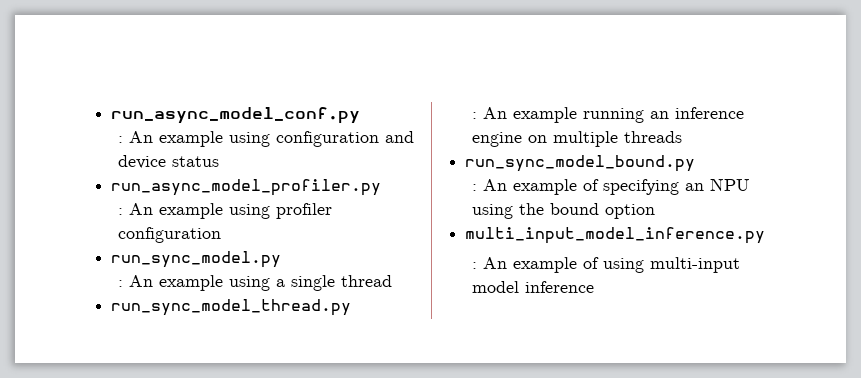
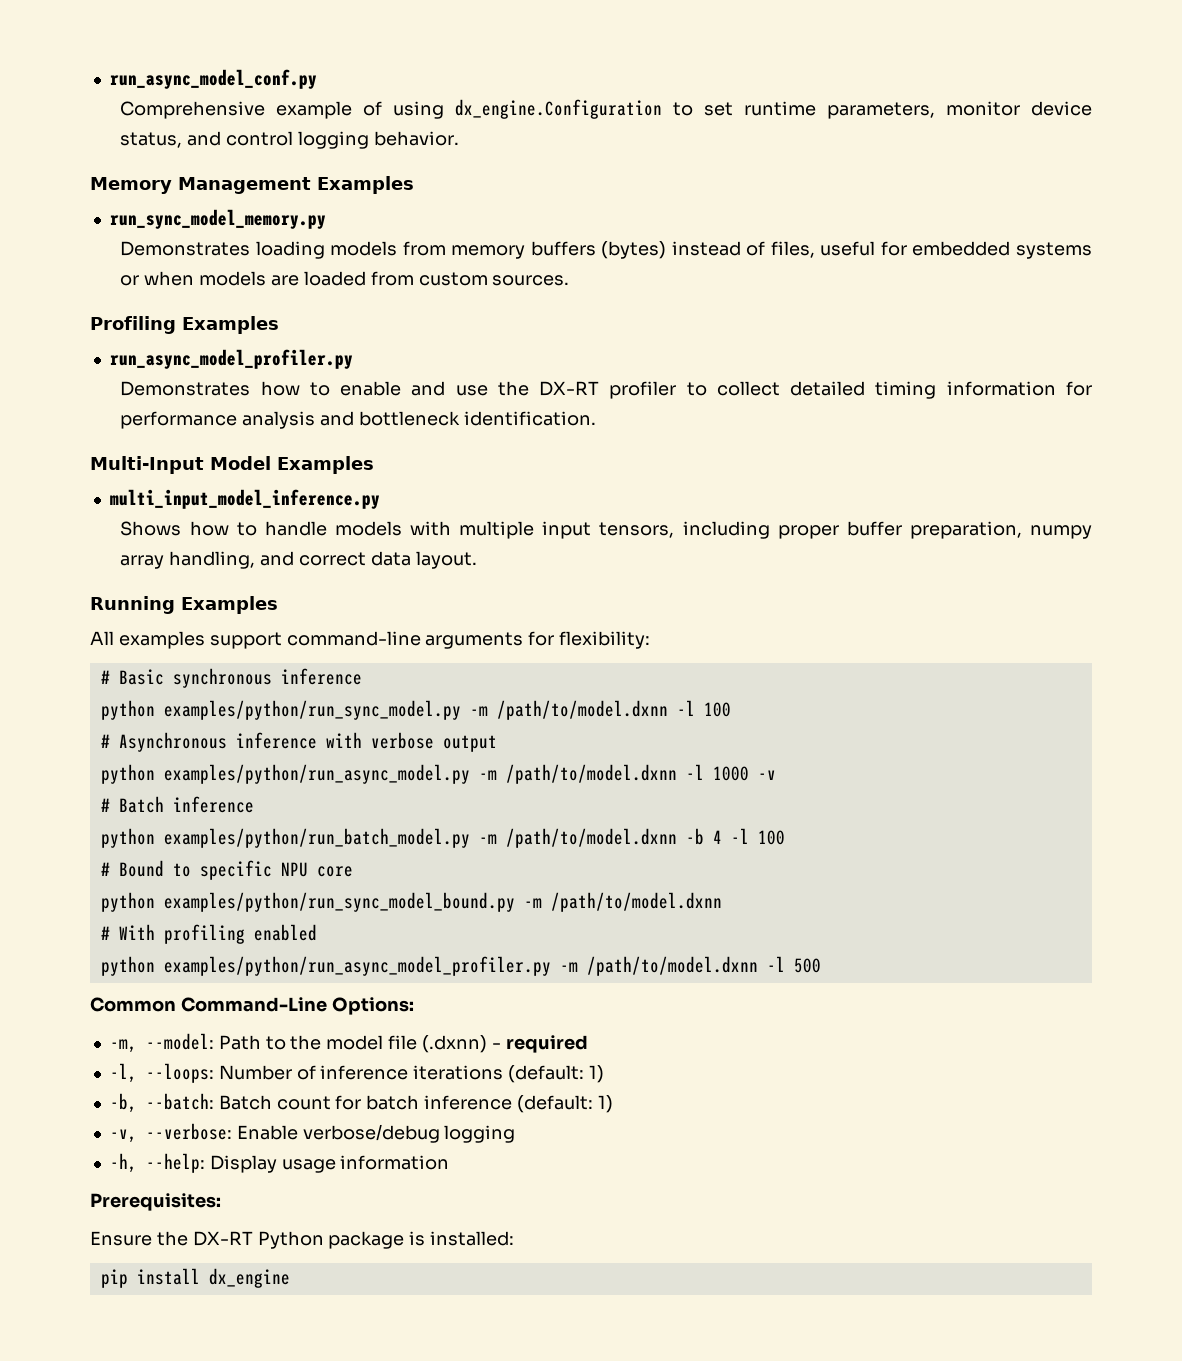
[117,131,414,147] [117,155,219,169] [111,179,382,196] [117,203,332,219] [117,227,221,243] [111,251,282,268] [117,275,392,291] [111,299,352,316] [471,107,744,123] [471,131,682,147] [465,155,696,172] [471,178,750,195] [471,203,655,219] [465,227,766,244] [471,257,740,273] [471,281,594,293] : An example using configuration and device status // run_async_model_profiler.py // : An example using profiler configuration // run_sync_model.py // : An example using a single thread // run_sync_model_thread.py // : An example running an inference engine on multiple threads // run_sync_model_bound.py // : An example of specifying an NPU using the bound option // multi_input_model_inference.py // : An example of using multi-input model inference -> [120,99,1093,119] [120,131,459,149] [90,176,414,194] [109,209,326,229] [120,241,1092,259] [120,271,570,286] [90,316,279,334] [109,349,353,369] [120,381,1092,399] [120,411,596,429] [90,456,374,474] [109,489,380,509] [120,521,1092,539] [120,551,477,569] [90,596,278,614] [90,631,651,649] [100,668,362,688] [100,700,731,720] [100,732,497,752] [100,764,776,784] [100,796,254,813] [100,828,785,848] [100,860,353,880] [100,892,722,912] [100,924,317,944] [100,956,821,976] [90,997,414,1015] [109,1033,588,1053] [109,1063,604,1083] [109,1093,613,1113] [109,1123,516,1143] [109,1153,450,1173] [90,1193,221,1211] [90,1231,515,1249] [100,1268,290,1288] Comprehensive example of using dx_engine.Configuration to set runtime parameters, monitor device status, and control logging behavior. // Memory Management Examples // run_sync_model_memory.py // Demonstrates loading models from memory buffers (bytes) instead of files, useful for embedded systems or when models are loaded from custom sources. // Profiling Examples // run_async_model_profiler.py // Demonstrates how to enable and use the DX-RT profiler to collect detailed timing information for performance analysis and bottleneck identification. // Multi-Input Model Examples // multi_input_model_inference.py // Shows how to handle models with multiple input tensors, including proper buffer preparation, numpy array handling, and correct data layout. // Running Examples // All examples support command-line arguments for flexibility: // # Basic synchronous inference // python examples/python/run_sync_model.py -m /path/to/model.dxnn -l 100 // # Asynchronous inference with verbose output // python examples/python/run_async_model.py -m /path/to/model.dxnn -l 1000 -v // # Batch inference // python examples/python/run_batch_model.py -m /path/to/model.dxnn -b 4 -l 100 // # Bound to specific NPU core // python examples/python/run_sync_model_bound.py -m /path/to/model.dxnn // # With profiling enabled // python examples/python/run_async_model_profiler.py -m /path/to/model.dxnn -l 500 // Common Command-Line Options: // -m, --model: Path to the model file (.dxnn) - required // -l, --loops: Number of inference iterations (default: 1) // -b, --batch: Batch count for batch inference (default: 1) // -v, --verbose: Enable verbose/debug logging // -h, --help: Display usage information // Prerequisites: // Ensure the DX-RT Python package is installed: // pip install dx_engine

